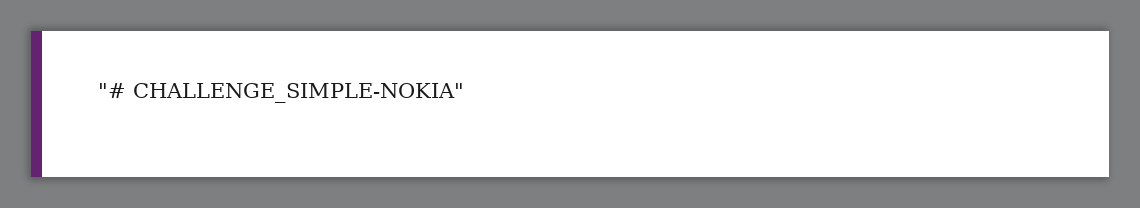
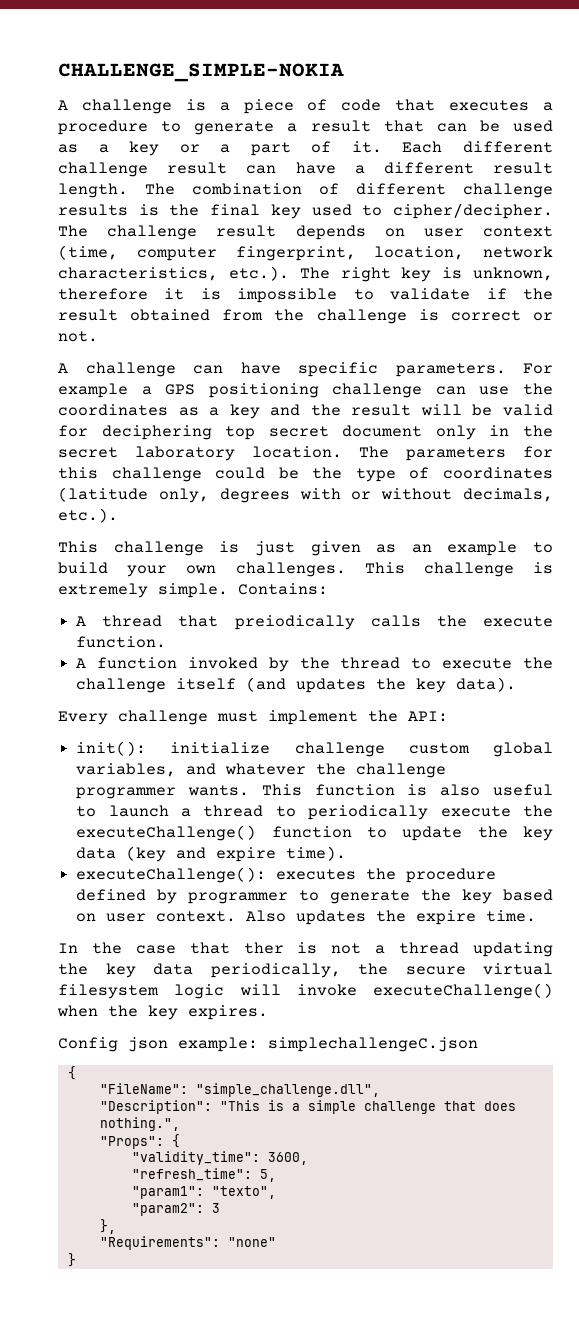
[98,83,464,103] "# CHALLENGE_SIMPLE-NOKIA" -> [58,63,344,82] [58,99,554,114] [58,120,553,135] [58,141,553,156] [58,162,553,177] [58,183,553,198] [58,203,553,219] [58,225,553,240] [58,245,553,261] [58,266,553,282] [58,288,553,303] [58,309,553,324] [58,331,98,342] [58,362,553,377] [58,383,553,398] [58,404,553,419] [58,425,553,440] [58,446,553,461] [58,467,553,482] [58,487,553,503] [58,508,118,523] [58,541,553,556] [58,562,553,577] [58,583,328,598] [76,615,553,630] [76,636,167,648] [76,657,553,672] [76,677,517,693] [58,710,448,725] [76,741,553,757] [76,763,447,778] [76,784,553,799] [76,805,553,820] [76,825,553,841] [76,846,347,862] [76,867,497,883] [76,889,554,904] [76,910,537,925] [58,942,554,957] [58,963,553,978] [58,983,553,999] [57,1005,268,1020] [58,1037,478,1052] [67,1066,76,1080] [99,1083,380,1097] [99,1100,516,1114] [99,1117,180,1131] [99,1134,180,1149] [131,1151,308,1165] [131,1168,276,1182] [131,1186,276,1199] [131,1203,220,1216] [99,1219,116,1234] [99,1236,276,1250] [67,1253,76,1267] CHALLENGE_SIMPLE-NOKIA // A challenge is a piece of code that executes a procedure to generate a result that can be used as a key or a part of it. Each different challenge result can have a different result length. The combination of different challenge results is the final key used to cipher/decipher. The challenge result depends on user context (time, computer fingerprint, location, network characteristics, etc.). The right key is unknown, therefore it is impossible to validate if the result obtained from the challenge is correct or not. // A challenge can have specific parameters. For example a GPS positioning challenge can use the coordinates as a key and the result will be valid for deciphering top secret document only in the secret laboratory location. The parameters for this challenge could be the type of coordinates (latitude only, degrees with or without decimals, etc.). // This challenge is just given as an example to build your own challenges. This challenge is extremely simple. Contains: // A thread that preiodically calls the execute function. // A function invoked by the thread to execute the challenge itself (and updates the key data). // Every challenge must implement the API: // init(): initialize challenge custom global variables, and whatever the challenge programmer wants. This function is also useful to launch a thread to periodically execute the executeChallenge() function to update the key data (key and expire time). // executeChallenge(): executes the procedure defined by programmer to generate the key based on user context. Also updates the expire time. // In the case that ther is not a thread updating the key data periodically, the secure virtual filesystem logic will invoke executeChallenge() when the key expires. // Config json example: simplechallengeC.json // { // "FileName": "simple_challenge.dll", // "Description": "This is a simple challenge that does nothing.", // "Props": { // "validity_time": 3600, // "refresh_time": 5, // "param1": "texto", // "param2": 3 // }, // "Requirements": "none" // }

